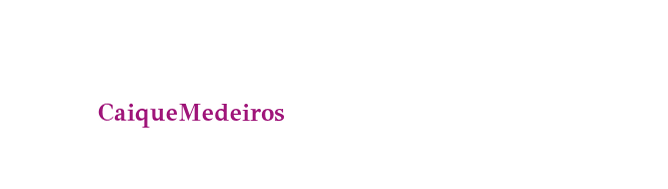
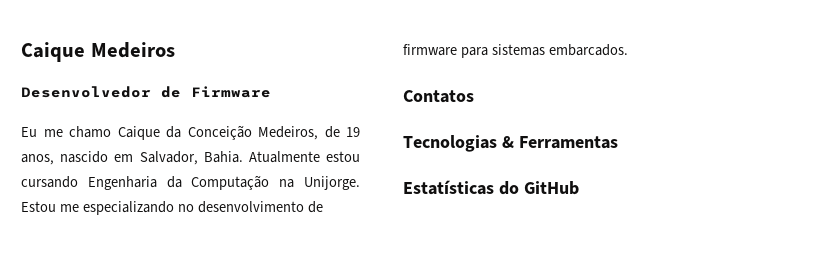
[97,102,285,128] CaiqueMedeiros -> [21,42,175,62] [21,86,271,98] [21,125,360,140] [21,151,360,165] [21,175,361,190] [21,201,323,215] [403,44,628,58] [403,90,474,103] [403,135,618,152] [403,180,579,195] Caique Medeiros // Desenvolvedor de Firmware // Eu me chamo Caique da Conceição Medeiros, de 19 anos, nascido em Salvador, Bahia. Atualmente estou cursando Engenharia da Computação na Unijorge. Estou me especializando no desenvolvimento de firmware para sistemas embarcados. // Contatos // Tecnologias & Ferramentas // Estatísticas do GitHub

